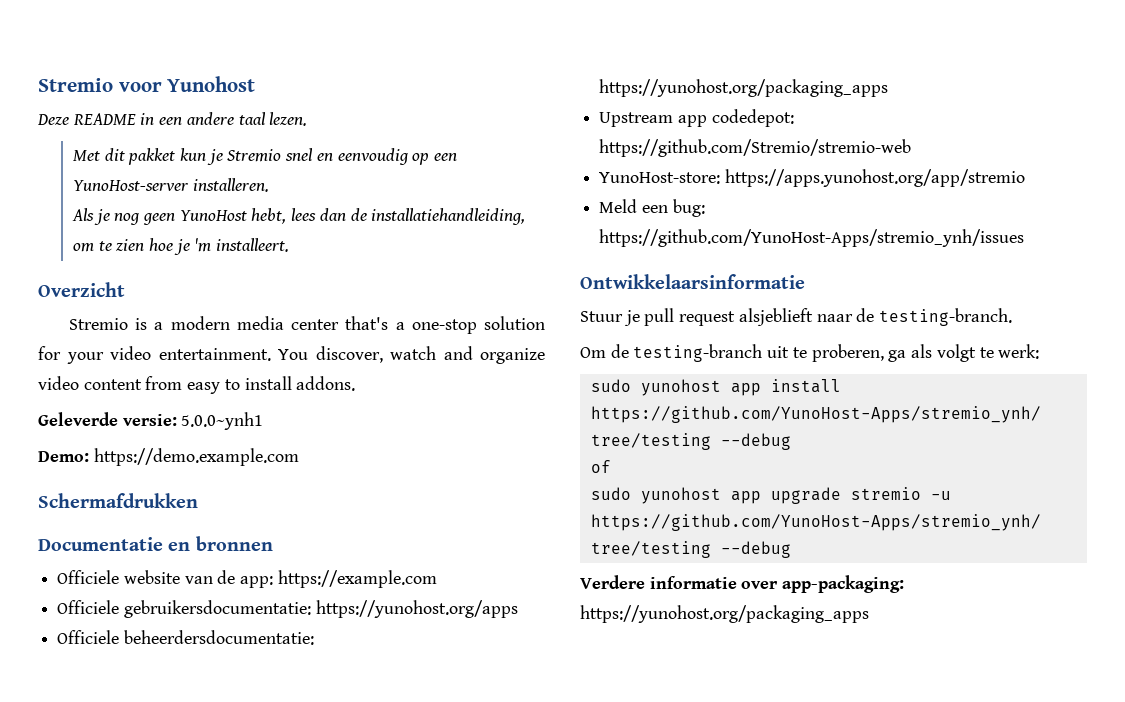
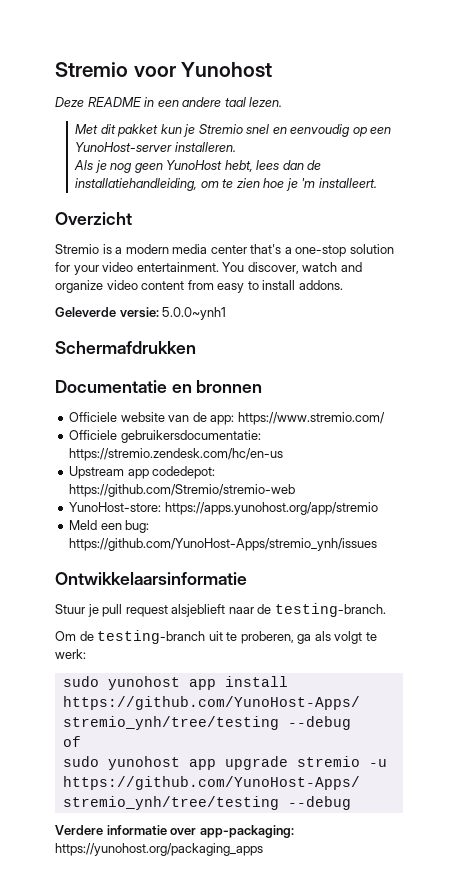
[38,448,299,466] // Demo: https://demo.example.com -> (227, 313) none
[277,570,437,588] https://example.com -> [237,412,385,425] https://www.stremio.com/
[315,600,518,618] [57,630,314,645] [599,79,889,97] https://yunohost.org/apps // Officiele beheerdersdocumentatie: https://yunohost.org/packaging_apps -> [69,448,284,461] https://stremio.zendesk.com/hc/en-us

